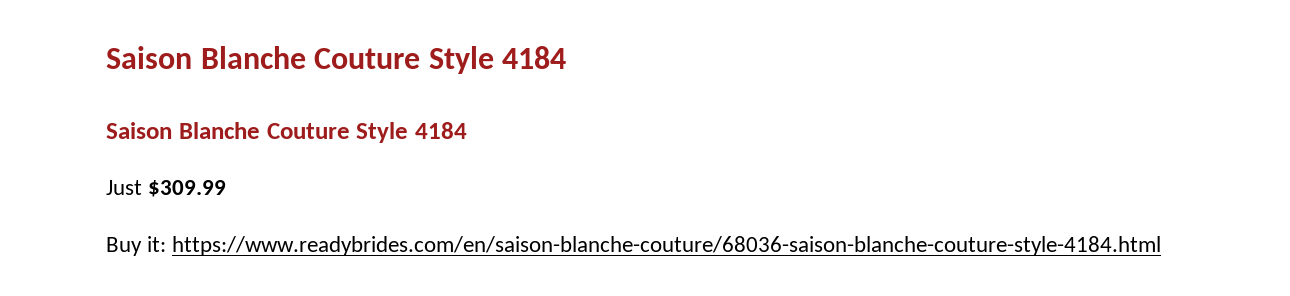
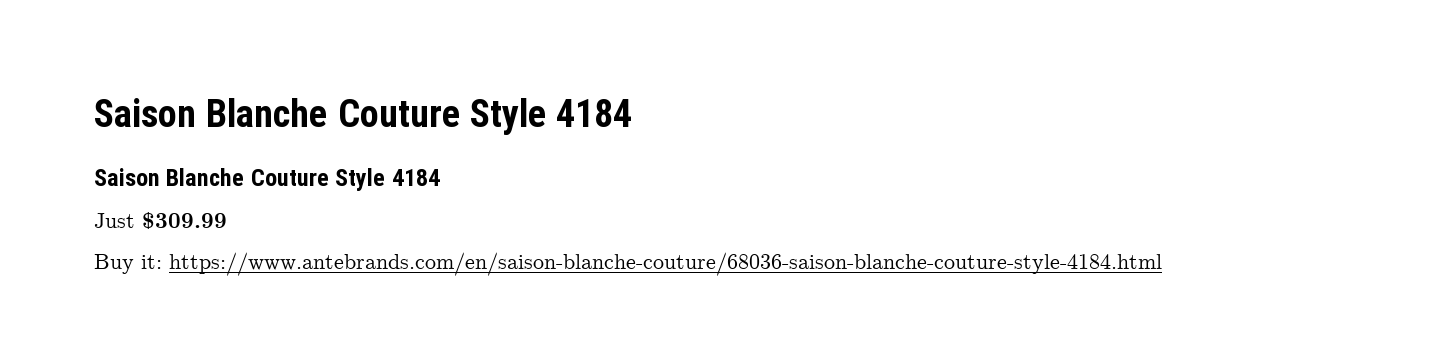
[172,236,1162,256] https://www.readybrides.com/en/saison-blanche-couture/68036-saison-blanche-couture-style-4184.html -> [169,252,1162,276] https://www.antebrands.com/en/saison-blanche-couture/68036-saison-blanche-couture-style-4184.html

